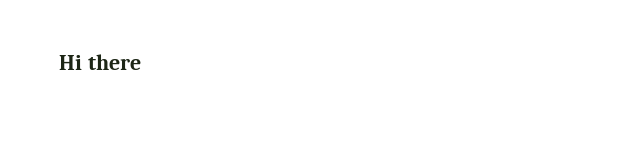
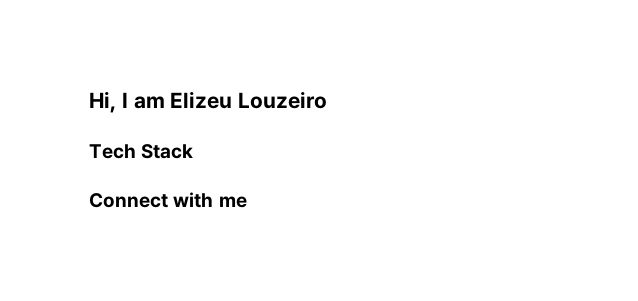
[59,54,141,70] Hi there -> [89,91,328,113] [89,144,194,159] [89,192,247,208] Hi, I am Elizeu Louzeiro // Tech Stack // Connect with me

